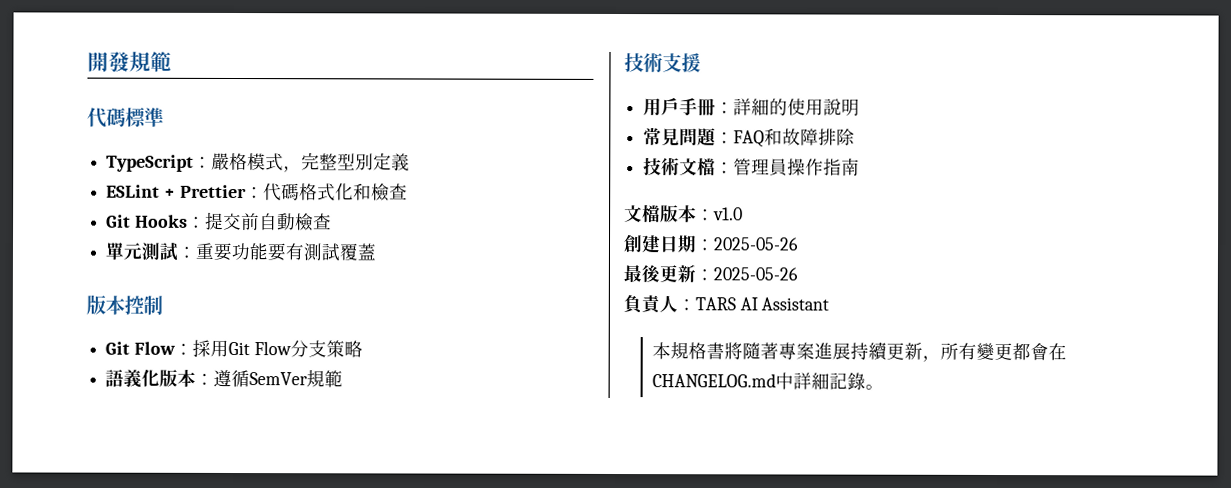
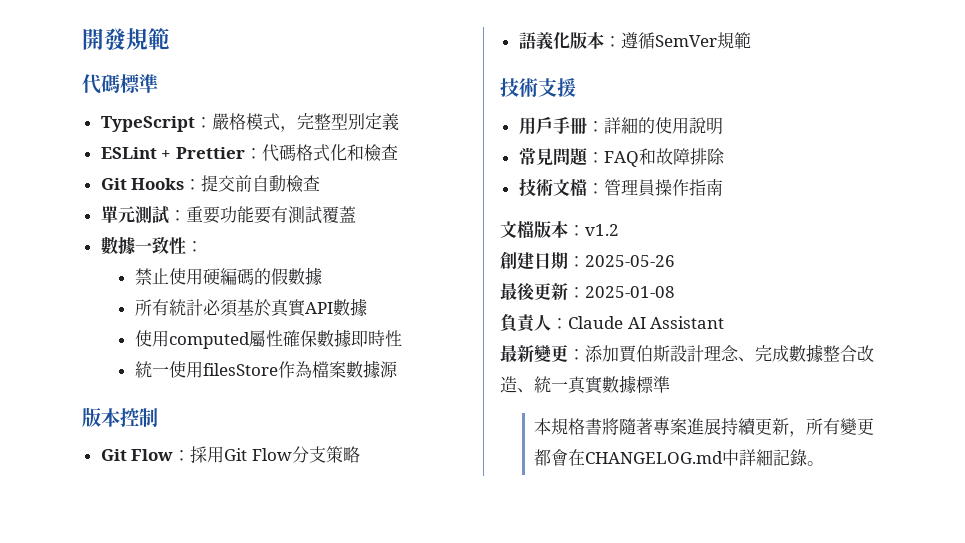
(378, 252) none -> [100,236,203,255] [134,267,322,286] [134,298,367,317] [134,329,402,349] [134,360,398,378] // 數據一致性： // 禁止使用硬編碼的假數據 // 所有統計必須基於真實API數據 // 使用computed屬性確保數據即時性 // 統一使用filesStore作為檔案數據源
[713,207,743,221] v1.0 -> [585,224,619,236] v1.2
[713,267,798,281] 2025-05-26 -> [585,286,675,298] 2025-01-08
[695,297,736,311] TARS -> [568,316,623,329] Claude
(830, 304) none -> [500,344,874,363] [500,375,670,394] // 最新變更：添加賈伯斯設計理念、完成數據整合改造、統一真實數據標準

